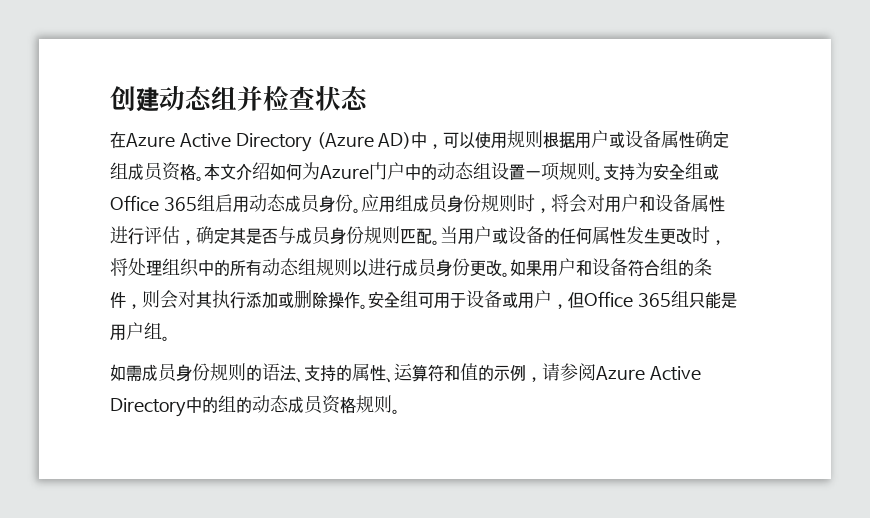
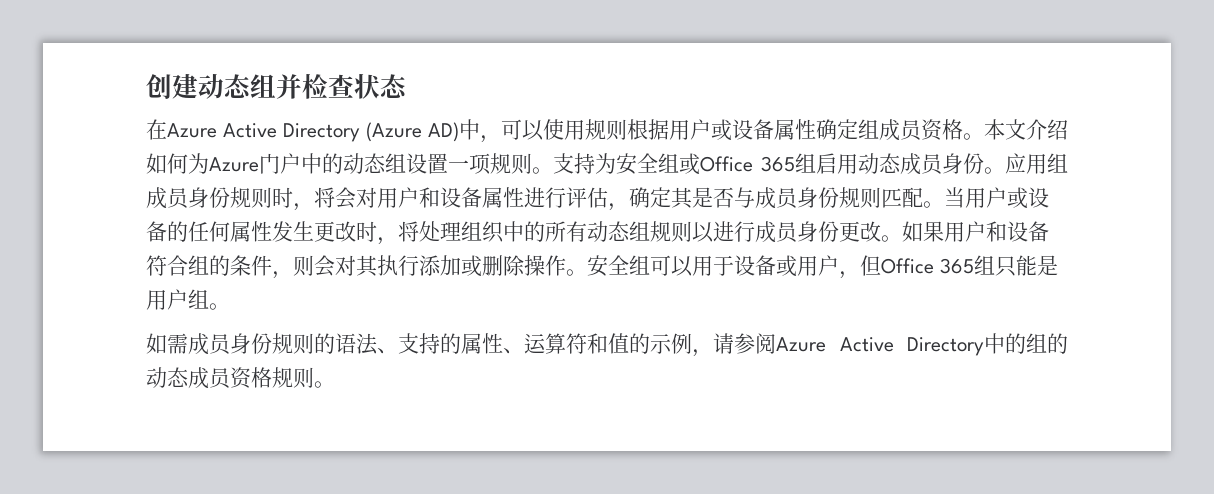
(434, 300) none -> [671,256,693,277] 以

